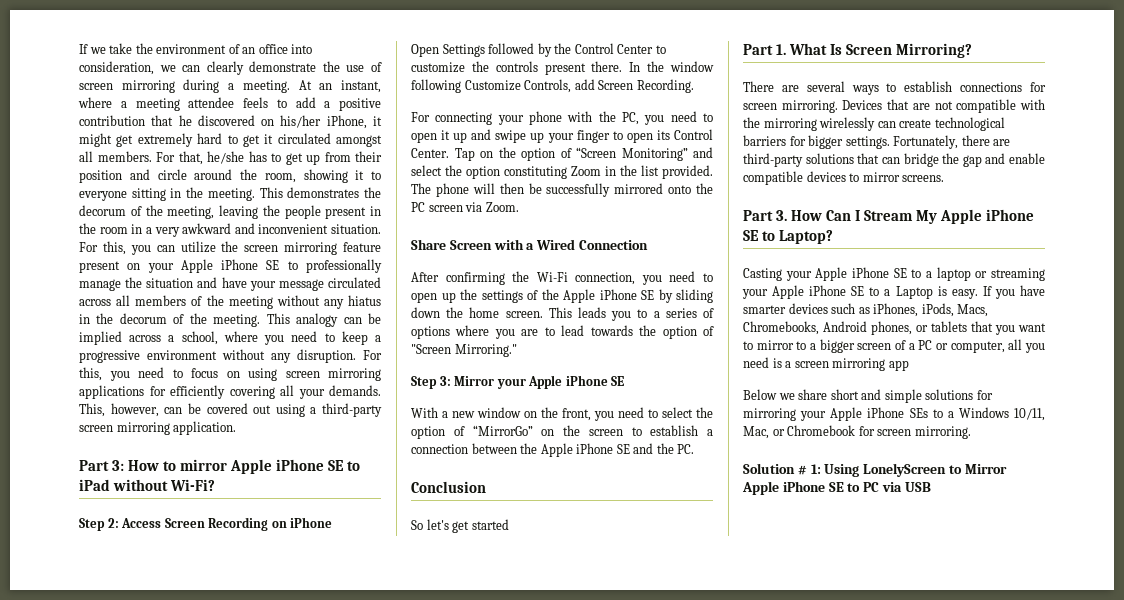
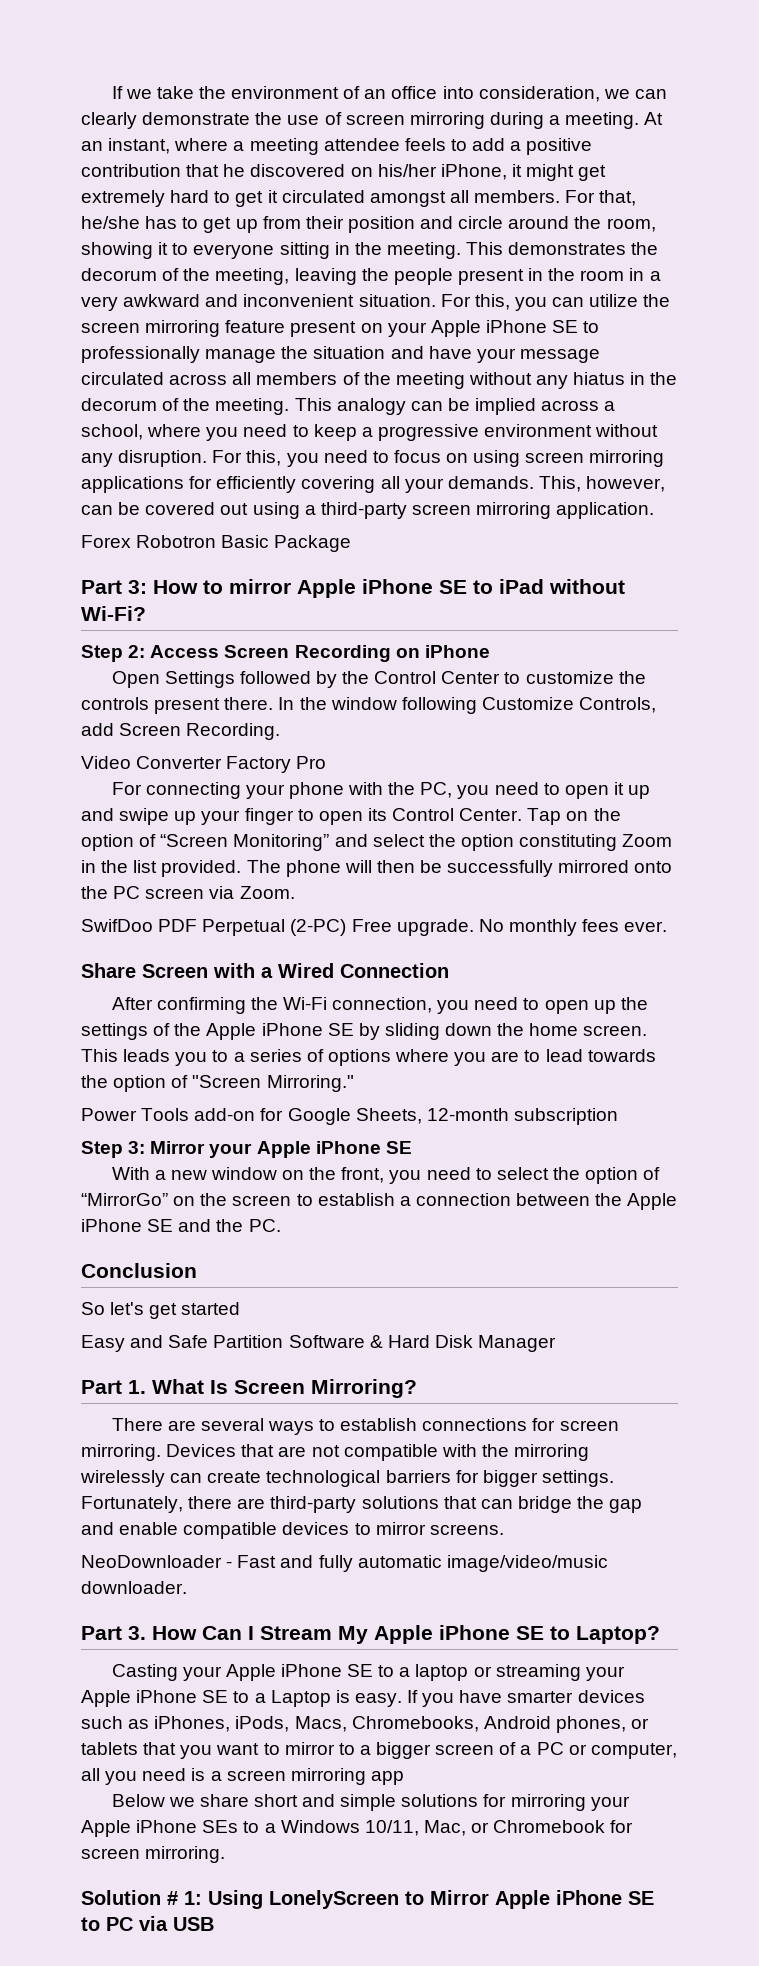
(237, 428) none -> [81,535,352,552] // Forex Robotron Basic Package
(694, 86) none -> [81,756,327,773] // Video Converter Factory Pro
(519, 207) none -> [81,919,668,936] // SwifDoo PDF Perpetual (2-PC) Free upgrade. No monthly fees ever.
(517, 350) none -> [81,1108,618,1125] // Power Tools add-on for Google Sheets, 12-month subscription
(509, 524) none -> [81,1335,557,1352] // Easy and Safe Partition Software & Hard Disk Manager
(945, 178) none -> [81,1555,608,1572] [81,1581,187,1594] // NeoDownloader - Fast and fully automatic image/video/music downloader.

